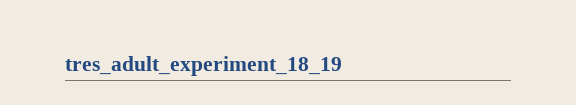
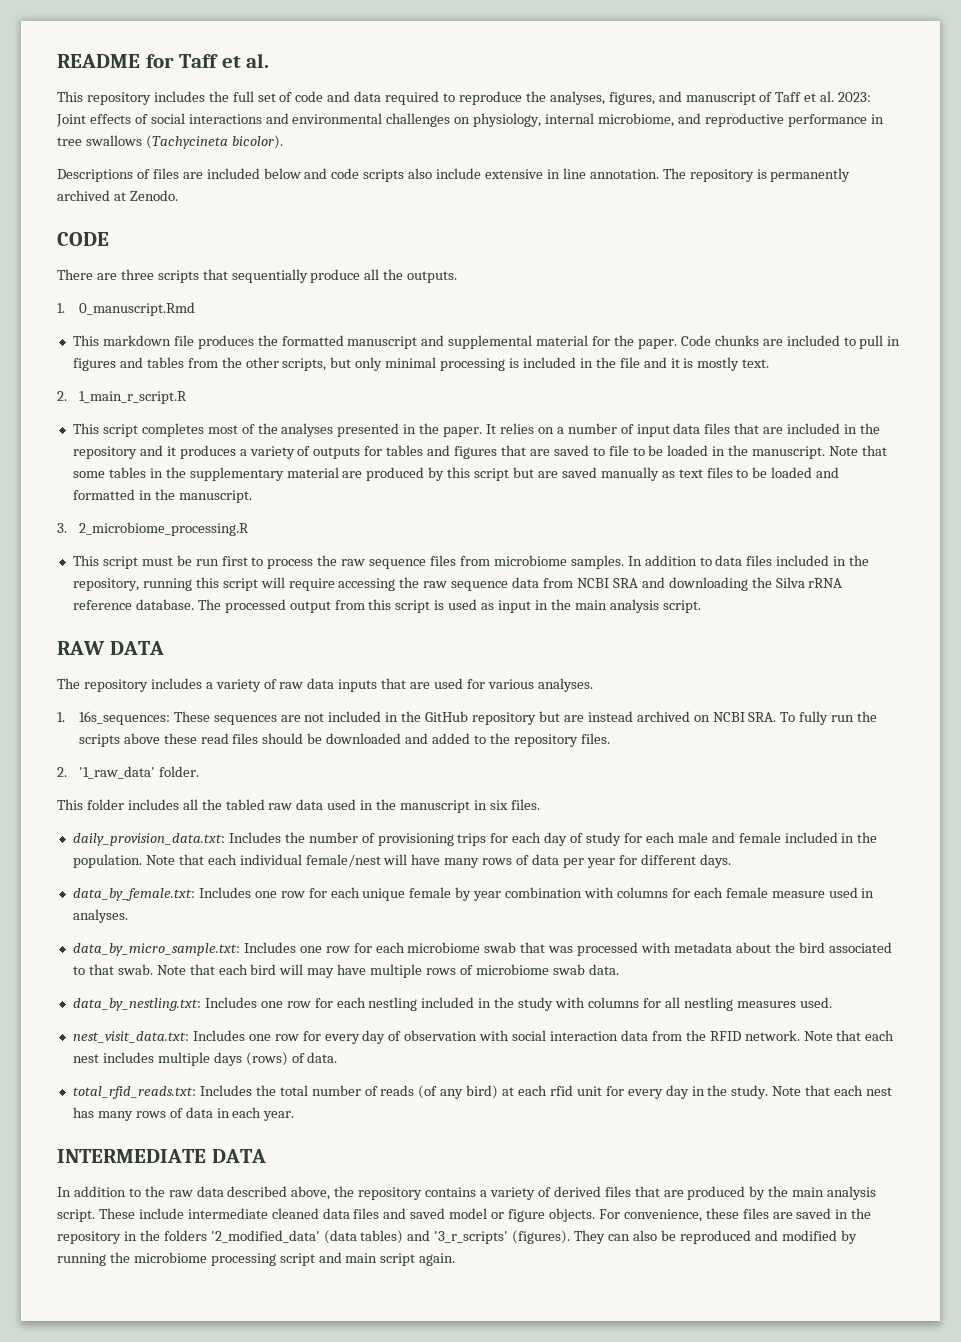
[65,56,342,76] tres_adult_experiment_18_19 -> [57,53,270,68] [57,91,872,105] [56,113,884,127] [57,135,283,149] [57,168,851,182] [57,190,178,201] [57,232,109,246] [57,269,458,283] [57,302,195,316] [72,335,901,349] [72,357,770,371] [57,391,187,404] [72,423,880,437] [72,445,887,459] [72,467,840,481] [72,489,252,503] [57,522,249,536] [72,555,870,569] [72,577,843,591] [72,599,701,613] [57,641,164,655] [57,678,593,692] [57,711,878,725] [78,733,610,747] [57,766,199,779] [57,799,540,813] [72,832,878,846] [72,854,731,868] [72,887,875,901] [72,909,128,923] [72,942,892,956] [72,964,619,978] [72,997,832,1011] [72,1030,895,1044] [72,1052,338,1066] [72,1085,892,1099] [72,1107,295,1121] [57,1149,266,1163] [57,1186,877,1200] [57,1208,872,1222] [57,1230,857,1244] [57,1252,456,1266] README for Taff et al. // This repository includes the full set of code and data required to reproduce the analyses, figures, and manuscript of Taff et al. 2023: Joint effects of social interactions and environmental challenges on physiology, internal microbiome, and reproductive performance in tree swallows (Tachycineta bicolor). // Descriptions of files are included below and code scripts also include extensive in line annotation. The repository is permanently archived at Zenodo. // CODE // There are three scripts that sequentially produce all the outputs. // 1. 0_manuscript.Rmd // This markdown file produces the formatted manuscript and supplemental material for the paper. Code chunks are included to pull in figures and tables from the other scripts, but only minimal processing is included in the file and it is mostly text. // 2. 1_main_r_script.R // This script completes most of the analyses presented in the paper. It relies on a number of input data files that are included in the repository and it produces a variety of outputs for tables and figures that are saved to file to be loaded in the manuscript. Note that some tables in the supplementary material are produced by this script but are saved manually as text files to be loaded and formatted in the manuscript. // 3. 2_microbiome_processing.R // This script must be run first to process the raw sequence files from microbiome samples. In addition to data files included in the repository, running this script will require accessing the raw sequence data from NCBI SRA and downloading the Silva rRNA reference database. The processed output from this script is used as input in the main analysis script. // RAW DATA // The repository includes a variety of raw data inputs that are used for various analyses. // 1. 16s_sequences: These sequences are not included in the GitHub repository but are instead archived on NCBI SRA. To fully run the scripts above these read files should be downloaded and added to the repository files. // 2. '1_raw_data' folder. // This folder includes all the tabled raw data used in the manuscript in six files. // daily_provision_data.txt: Includes the number of provisioning trips for each day of study for each male and female included in the population. Note that each individual female/nest will have many rows of data per year for different days. // data_by_female.txt: Includes one row for each unique female by year combination with columns for each female measure used in analyses. // data_by_micro_sample.txt: Includes one row for each microbiome swab that was processed with metadata about the bird associated to that swab. Note that each bird will may have multiple rows of microbiome swab data. // data_by_nestling.txt: Includes one row for each nestling included in the study with columns for all nestling measures used. // nest_visit_data.txt: Includes one row for every day of observation with social interaction data from the RFID network. Note that each nest includes multiple days (rows) of data. // total_rfid_reads.txt: Includes the total number of reads (of any bird) at each rfid unit for every day in the study. Note that each nest has many rows of data in each year. // INTERMEDIATE DATA // In addition to the raw data described above, the repository contains a variety of derived files that are produced by the main analysis script. These include intermediate cleaned data files and saved model or figure objects. For convenience, these files are saved in the repository in the folders '2_modified_data' (data tables) and '3_r_scripts' (figures). They can also be reproduced and modified by running the microbiome processing script and main script again.

